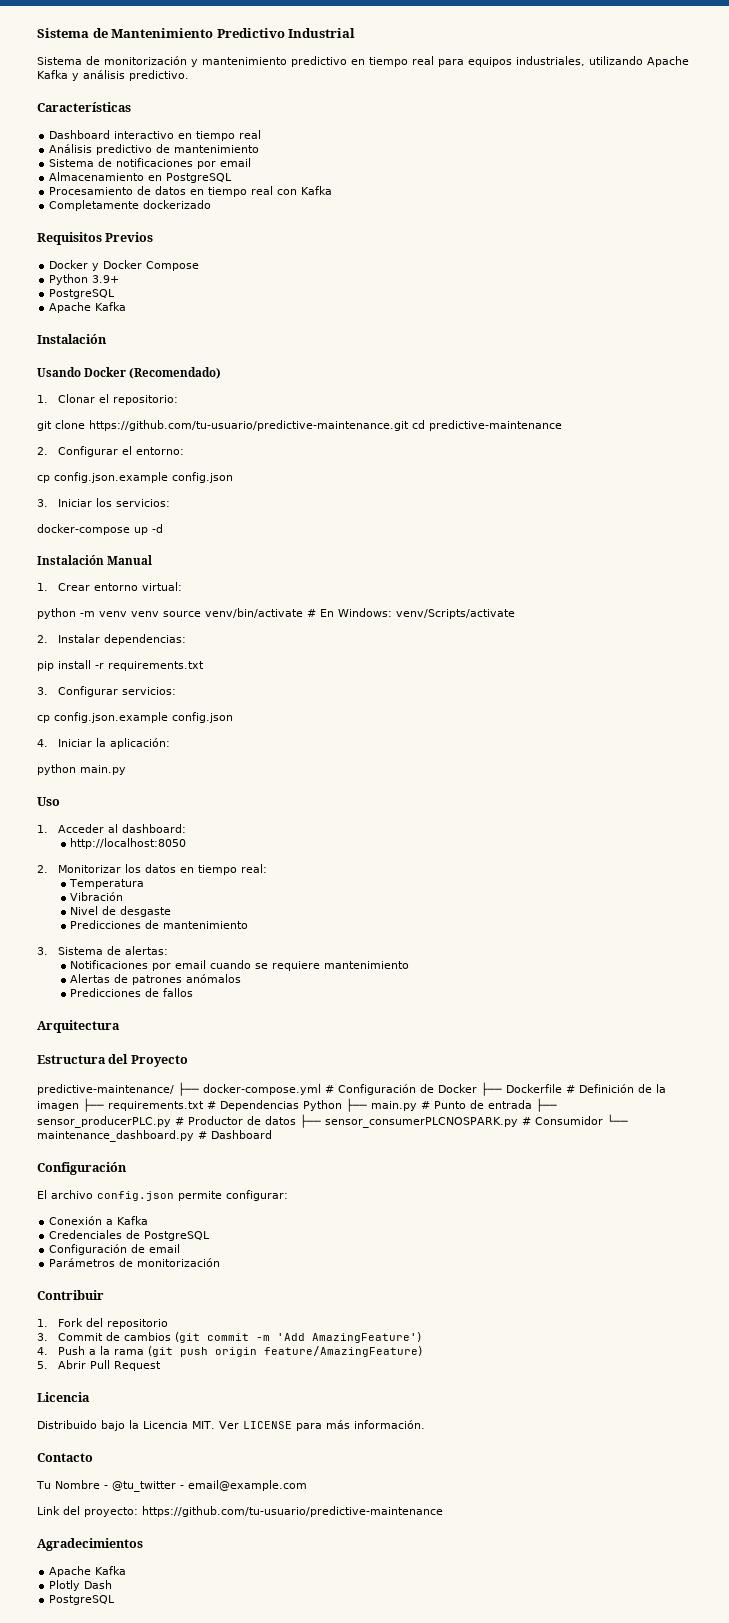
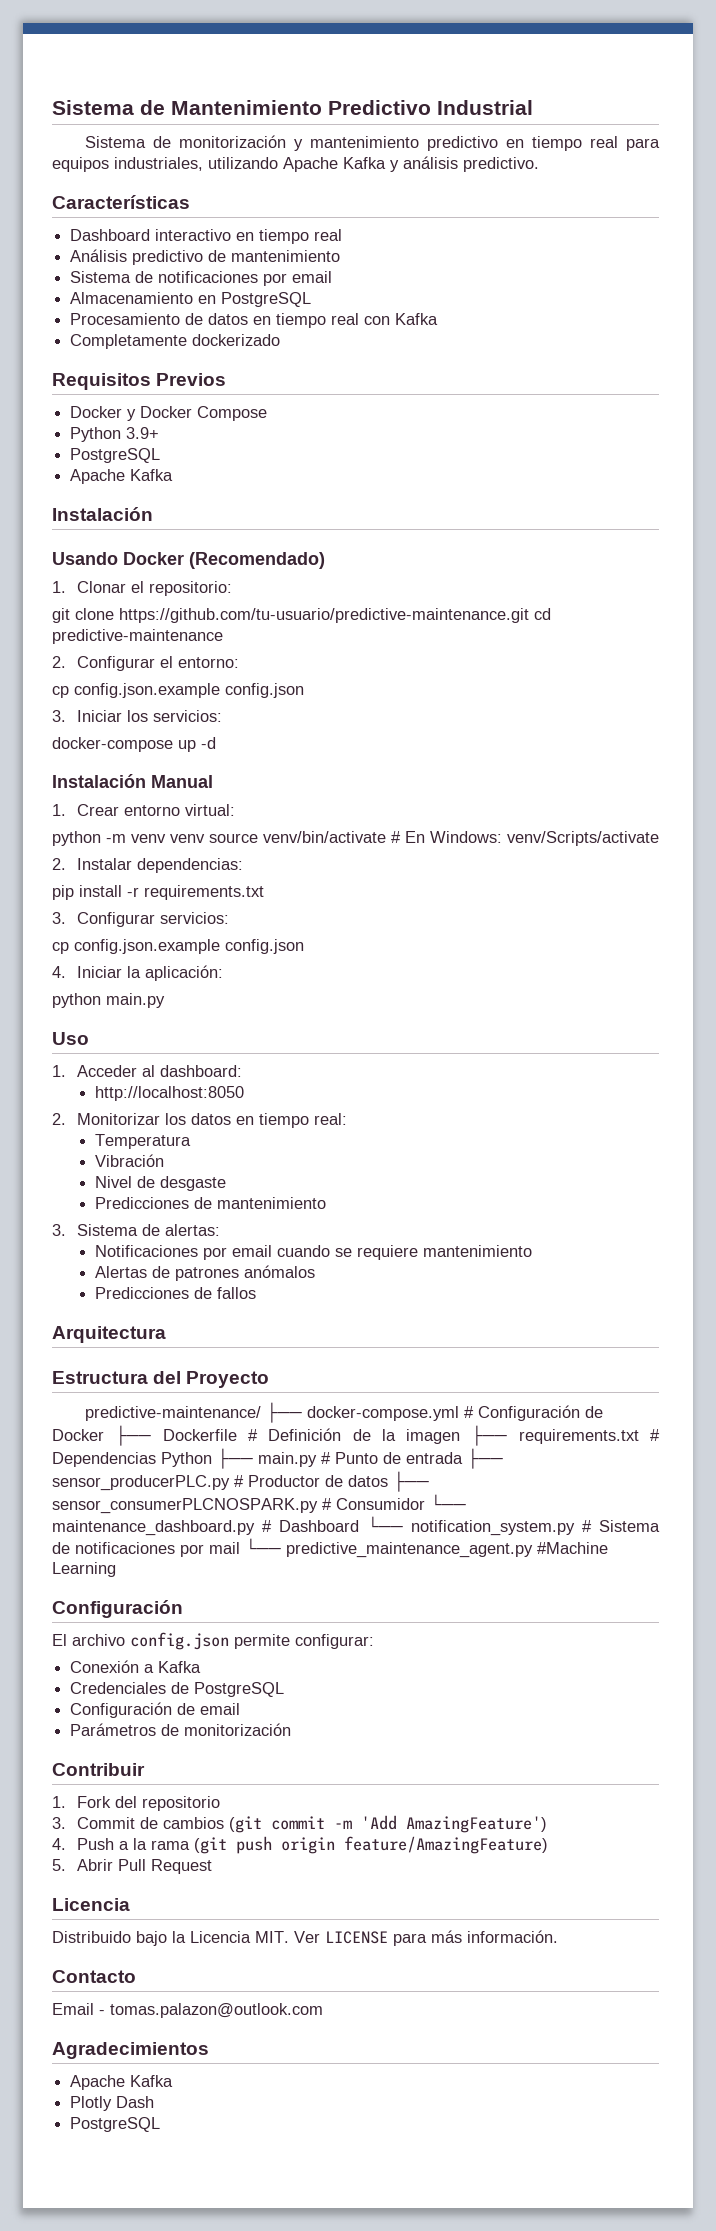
(272, 1134) none -> [367,1516,660,1536] [52,1538,608,1558] [52,1562,116,1577] └── notification_system.py # Sistema de notificaciones por mail └── predictive_maintenance_agent.py #Machine Learning
[36,1480,307,1492] [37,1506,443,1517] Tu Nombre - @tu_twitter - email@example.com // Link del proyecto: https://github.com/tu-usuario/predictive-maintenance -> [52,2003,323,2018] Email - tomas.palazon@outlook.com

